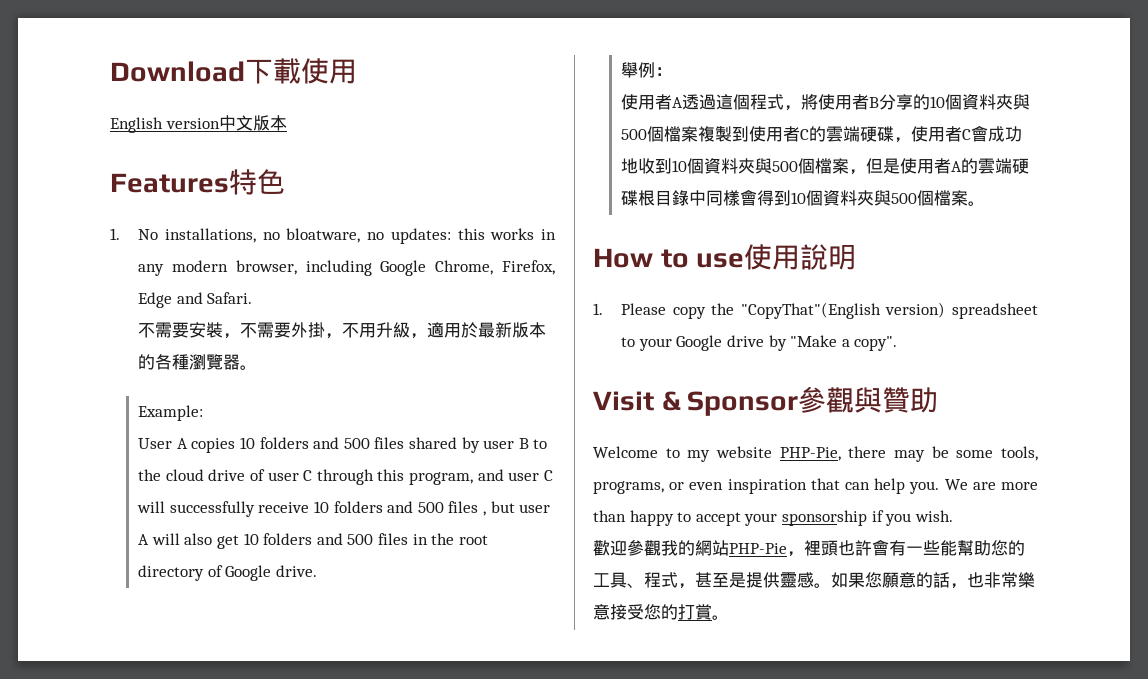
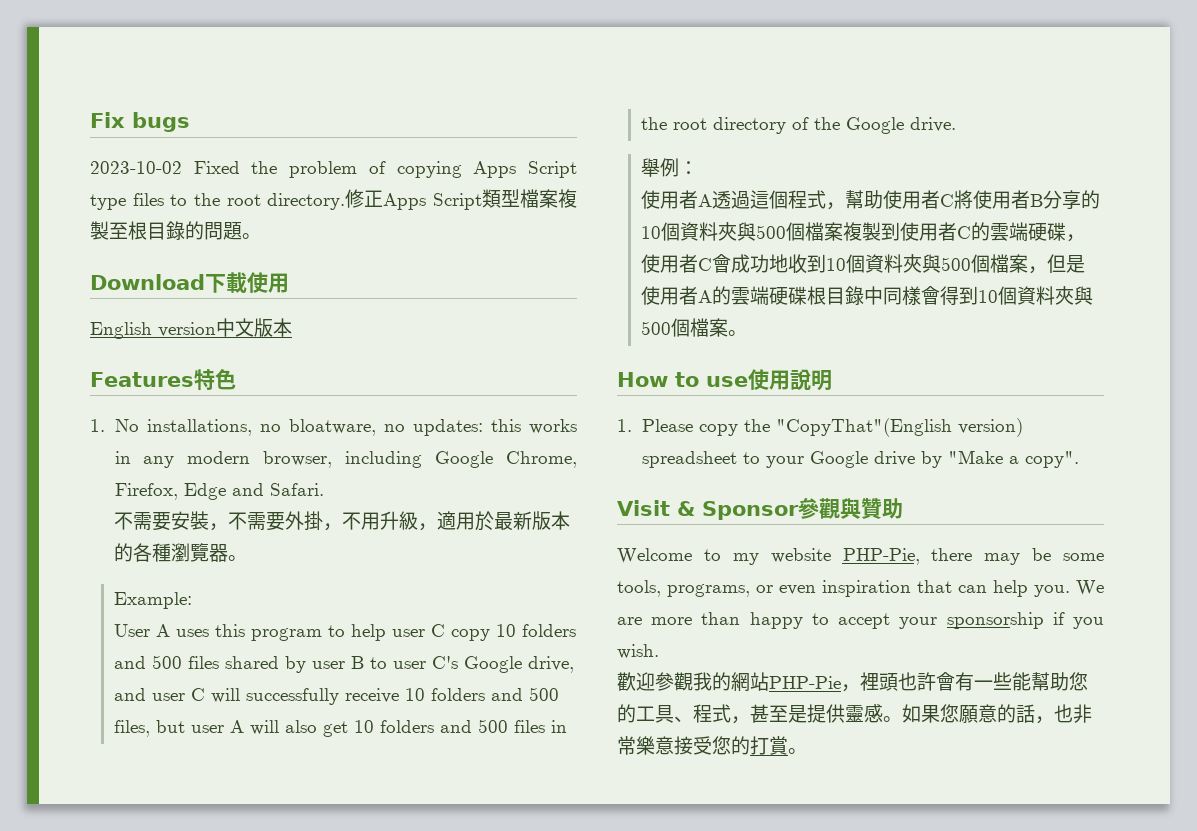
(110, 71) none -> [90,112,190,132] [90,161,577,178] [90,189,577,210] [90,221,261,240] Fix bugs // 2023-10-02 Fixed the problem of copying Apps Script type files to the root directory.修正Apps Script類型檔案複製至根目錄的問題。 //
[191,438,236,453] copies -> [176,624,491,641] uses this program to help user C copy
[138,469,473,485] the cloud drive of user C through this program, -> [393,656,575,673] user C's Google drive,
[448,501,486,516] files , -> [114,720,151,737] files,
(223, 571) none -> [814,117,841,130] the
(802, 108) none -> [845,190,955,209] 幫助使用者C

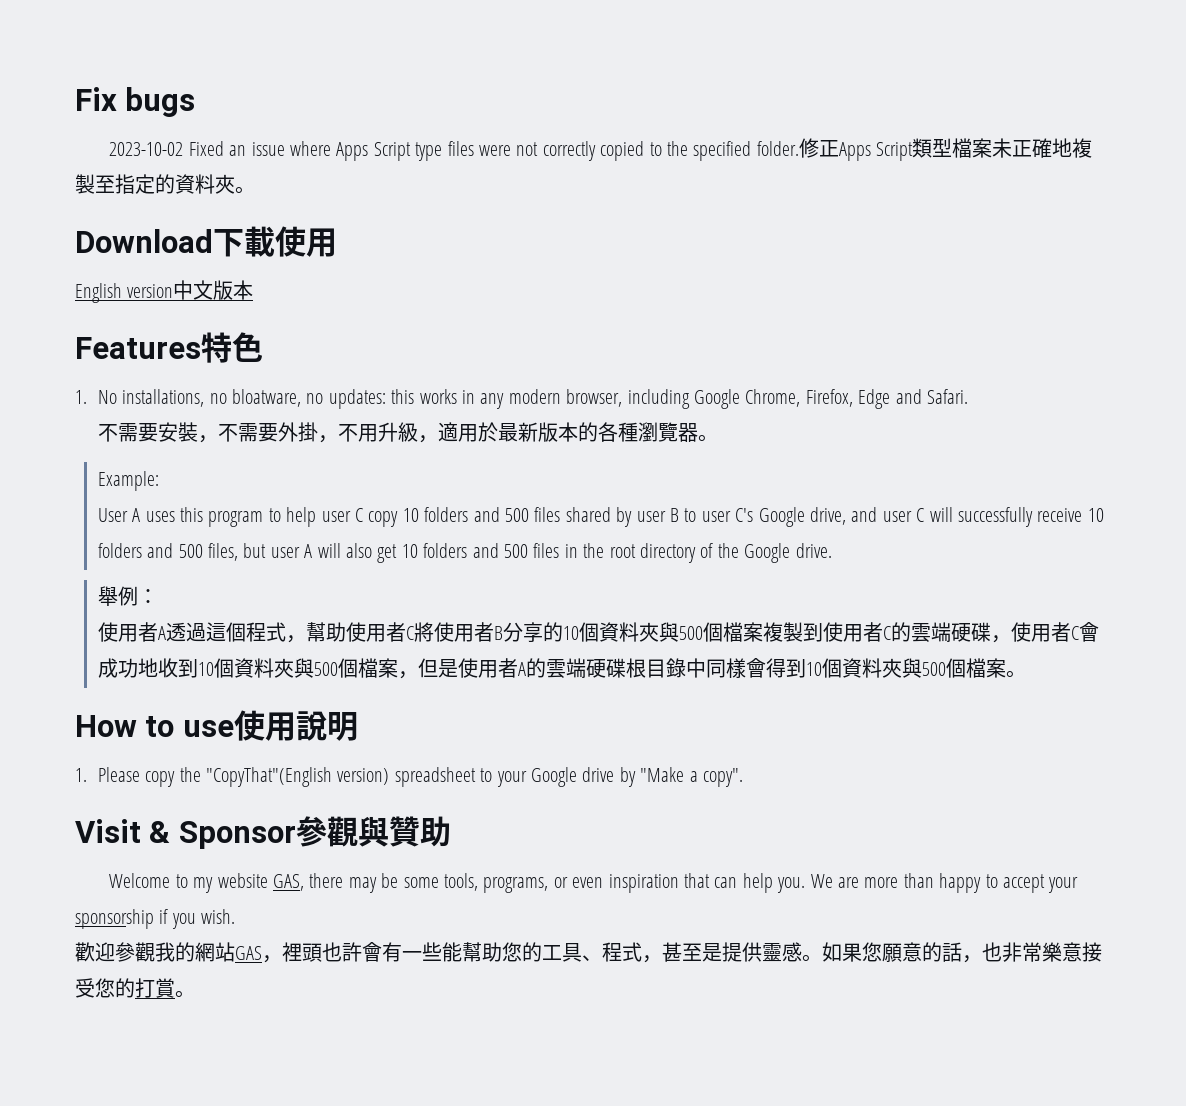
[251,161,577,178] [90,193,346,210] the problem of copying Apps Script type files to the root directory. -> [229,141,799,161] an issue where Apps Script type files were not correctly copied to the specified folder.
[558,189,577,208] [90,221,242,240] 複製至根目錄的問題 -> [992,138,1093,158] [75,174,235,194] 未正確地複製至指定的資料夾
[842,548,920,565] PHP-Pie, -> [273,874,305,891] GAS,
[769,676,841,689] PHP-Pie -> [235,946,262,960] GAS

